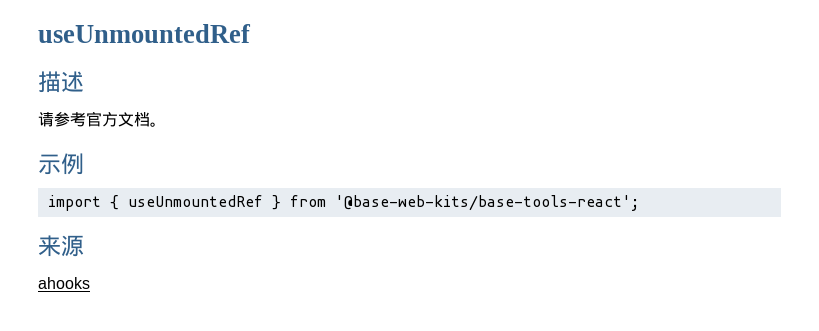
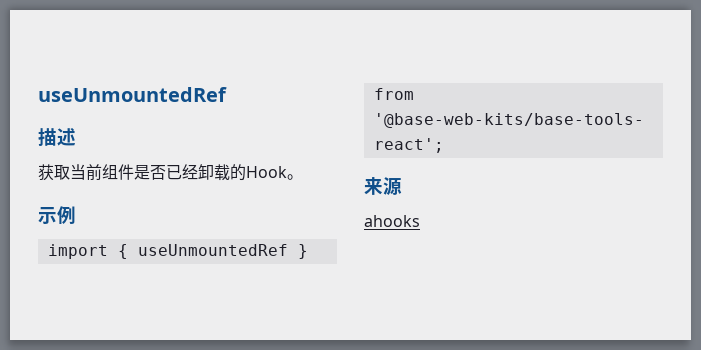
[38,111,150,127] 请参考官方文档 -> [38,164,287,181] 获取当前组件是否已经卸载的Hook

